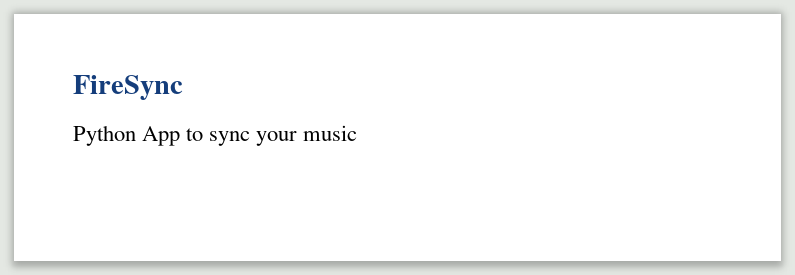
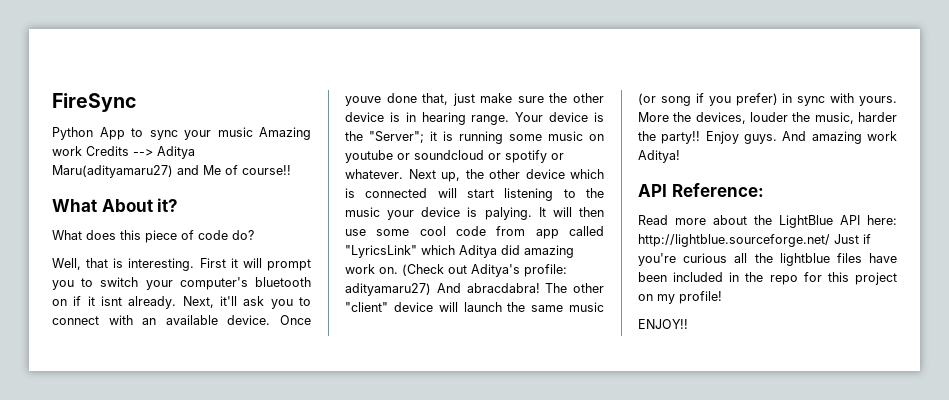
(358, 133) none -> [259,127,311,140] [52,146,195,159] [52,165,291,178] [52,198,179,212] [52,230,254,243] [52,258,311,271] [52,277,311,290] [52,296,311,309] [52,315,311,325] [345,93,604,106] [345,112,604,125] [345,131,604,144] [345,150,564,163] [345,169,604,182] [345,188,604,201] [345,207,604,220] [345,226,604,239] [345,245,574,258] [345,264,567,277] [345,283,604,296] [345,302,604,312] [638,93,897,106] [638,112,897,124] [638,131,897,144] [638,150,680,163] [638,183,764,197] [638,215,897,228] [638,234,871,247] [638,253,897,266] [638,272,897,285] [638,291,722,304] [638,319,688,329] Amazing work Credits --> Aditya Maru(adityamaru27) and Me of course!! // What About it? // What does this piece of code do? // Well, that is interesting. First it will prompt you to switch your computer's bluetooth on if it isnt already. Next, it'll ask you to connect with an available device. Once youve done that, just make sure the other device is in hearing range. Your device is the "Server"; it is running some music on youtube or soundcloud or spotify or whatever. Next up, the other device which is connected will start listening to the music your device is palying. It will then use some cool code from app called "LyricsLink" which Aditya did amazing work on. (Check out Aditya's profile: adityamaru27) And abracdabra! The other "client" device will launch the same music (or song if you prefer) in sync with yours. More the devices, louder the music, harder the party!! Enjoy guys. And amazing work Aditya! // API Reference: // Read more about the LightBlue API here: http://lightblue.sourceforge.net/ Just if you're curious all the lightblue files have been included in the repo for this project on my profile! // ENJOY!!

